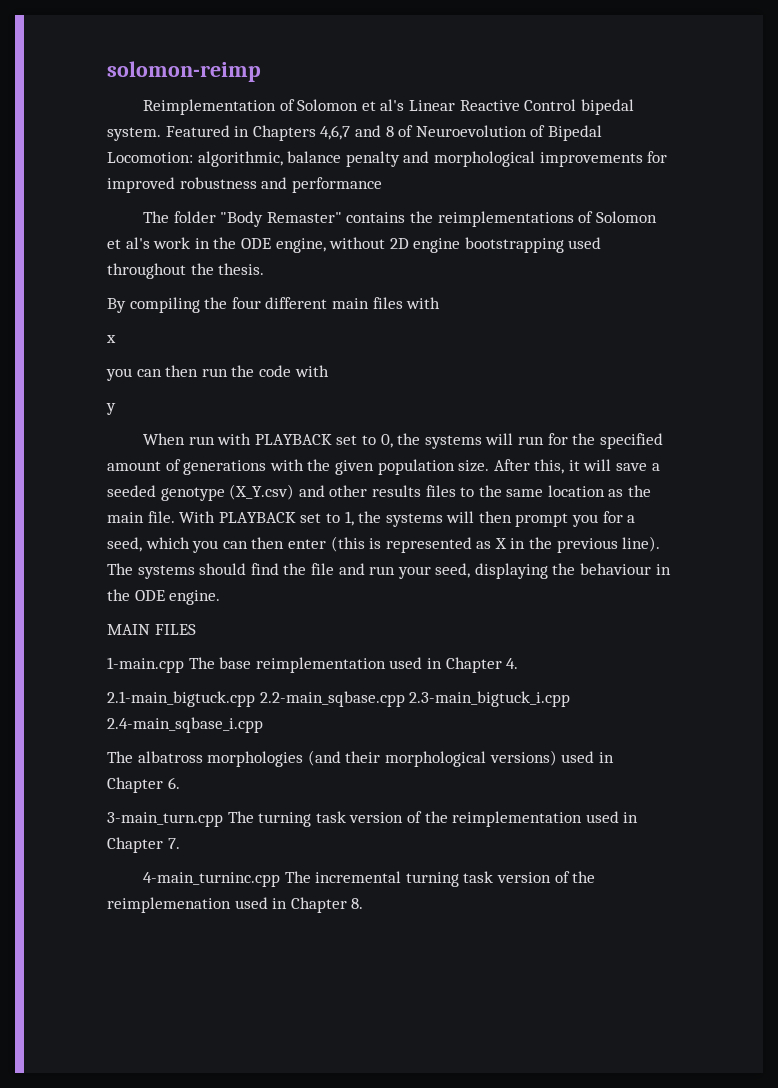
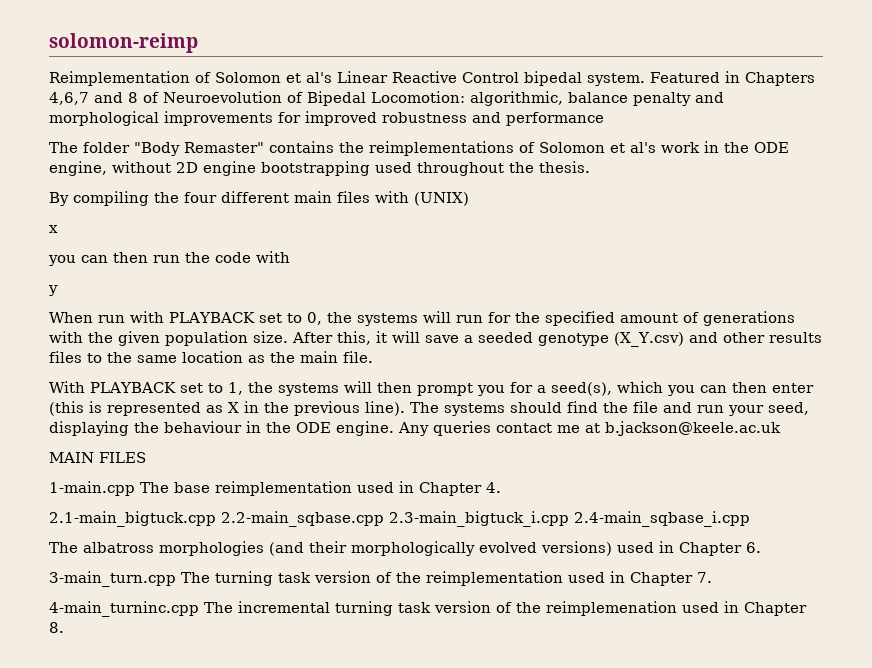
(441, 303) none -> [414,192,469,206] (UNIX)
(175, 517) none -> (373, 357) //
[107,537,142,552] seed, -> [551,382,612,396] seed(s),
(221, 597) none -> [398,421,781,436] Any queries contact me at b.jackson@keele.ac.uk
[384,751,486,767] morphological -> [351,541,537,556] morphologically evolved

